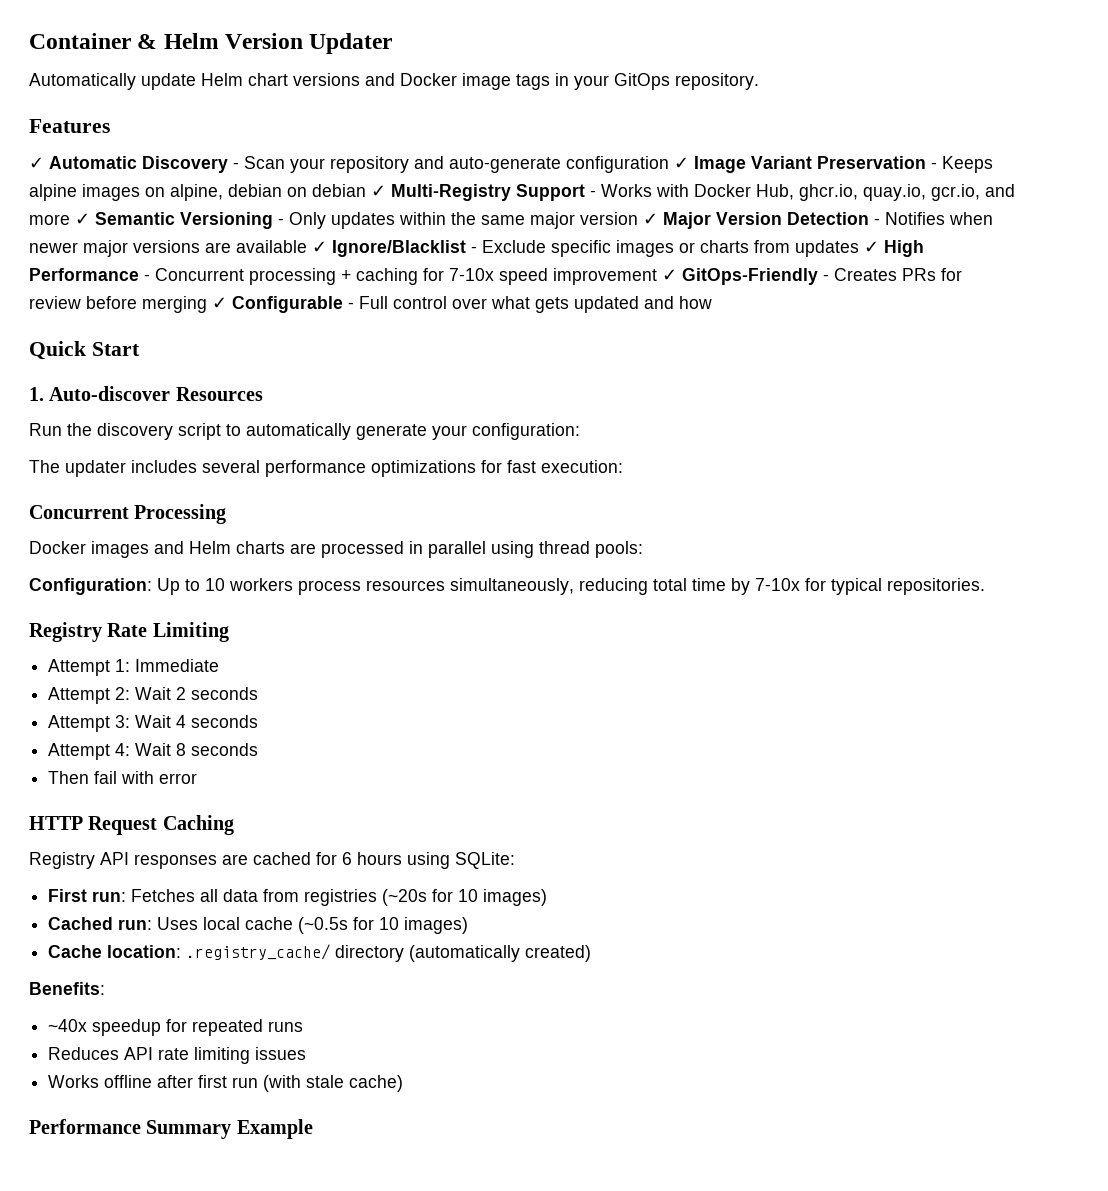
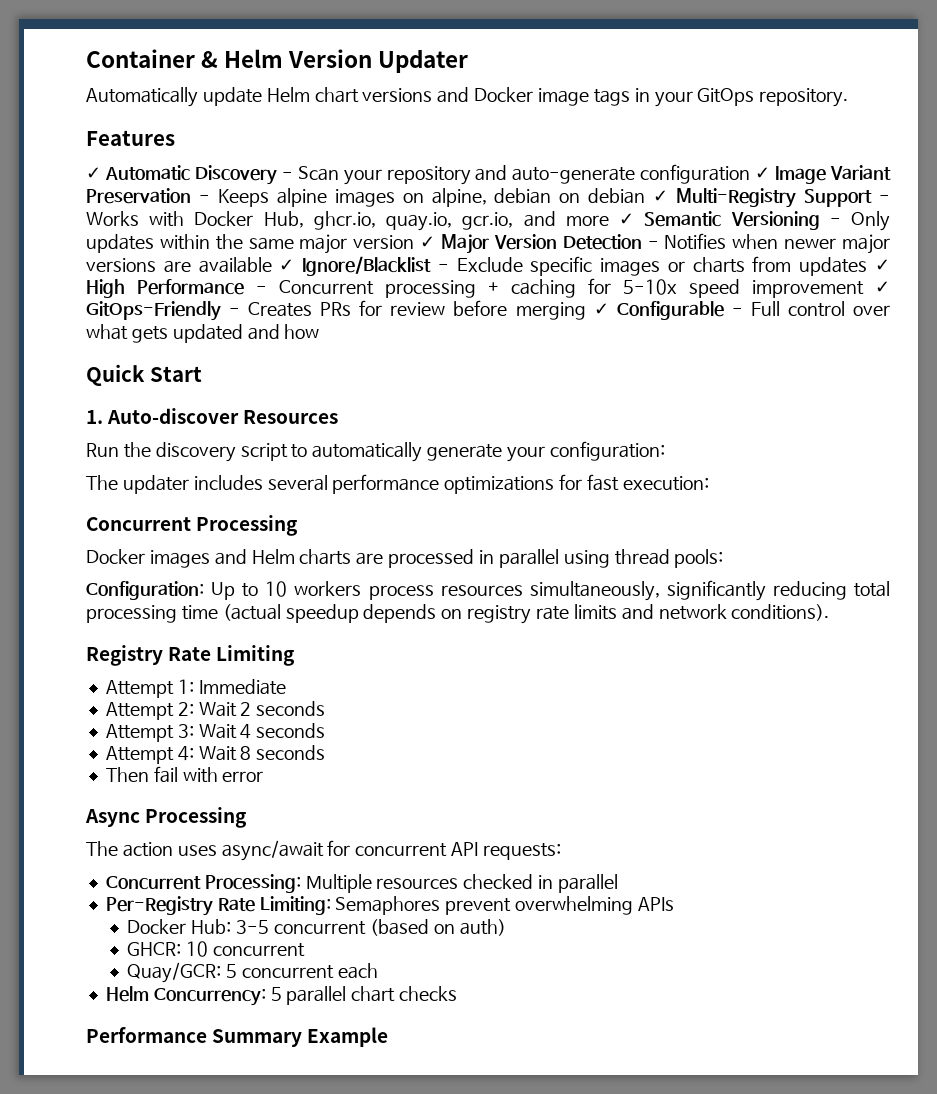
[449,268,494,281] 7-10x -> [622,279,677,295] 5-10x
(574, 586) none -> [666,580,766,601] significantly
[692,578,985,595] time by 7-10x for typical repositories. -> [86,604,830,624] processing time (actual speedup depends on registry rate limits and network conditions).
[29,815,234,835] [29,852,515,869] [48,889,548,906] [48,917,469,934] [48,944,592,962] [29,982,105,995] [48,1019,304,1036] [48,1047,307,1064] [48,1075,404,1092] HTTP Request Caching // Registry API responses are cached for 6 hours using SQLite: // First run: Fetches all data from registries (~20s for 10 images) // Cached run: Uses local cache (~0.5s for 10 images) // Cache location: .registry_cache/ directory (automatically created) // Benefits: // ~40x speedup for repeated runs // Reduces API rate limiting issues // Works offline after first run (with stale cache) -> [85,807,248,828] [86,840,562,861] [105,874,618,893] [105,896,674,916] [127,919,506,936] [127,941,306,957] [127,962,379,983] [105,986,458,1006] Async Processing // The action uses async/await for concurrent API requests: // Concurrent Processing: Multiple resources checked in parallel // Per-Registry Rate Limiting: Semaphores prevent overwhelming APIs // Docker Hub: 3-5 concurrent (based on auth) // GHCR: 10 concurrent // Quay/GCR: 5 concurrent each // Helm Concurrency: 5 parallel chart checks

